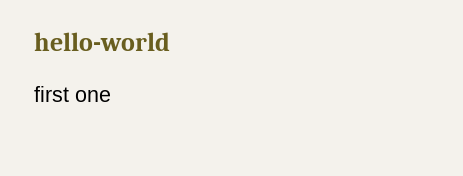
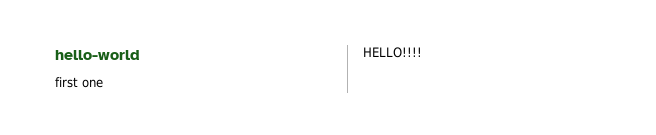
(111, 96) none -> [363,47,422,58] // HELLO!!!!

